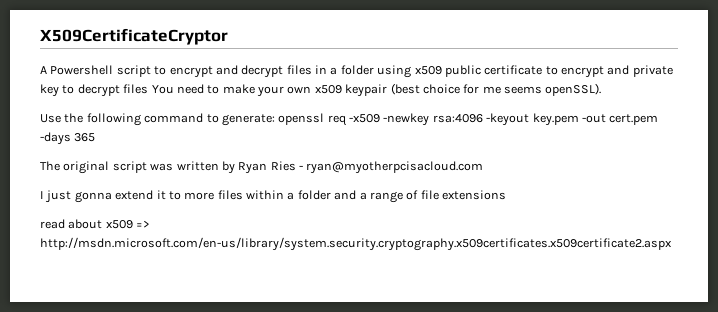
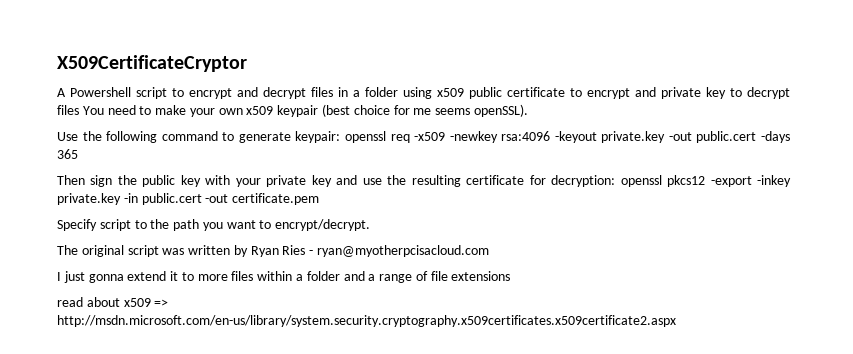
[221,114,275,126] generate: -> [238,131,341,143] generate keypair:
[532,113,659,126] key.pem -out cert.pem -> [601,131,757,143] private.key -out public.cert
(96, 137) none -> [57,175,791,187] [57,193,320,205] [57,219,371,231] // Then sign the public key with your private key and use the resulting certificate for decryption: openssl pkcs12 -export -inkey private.key -in public.cert -out certificate.pem // Specify script to the path you want to encrypt/decrypt.

